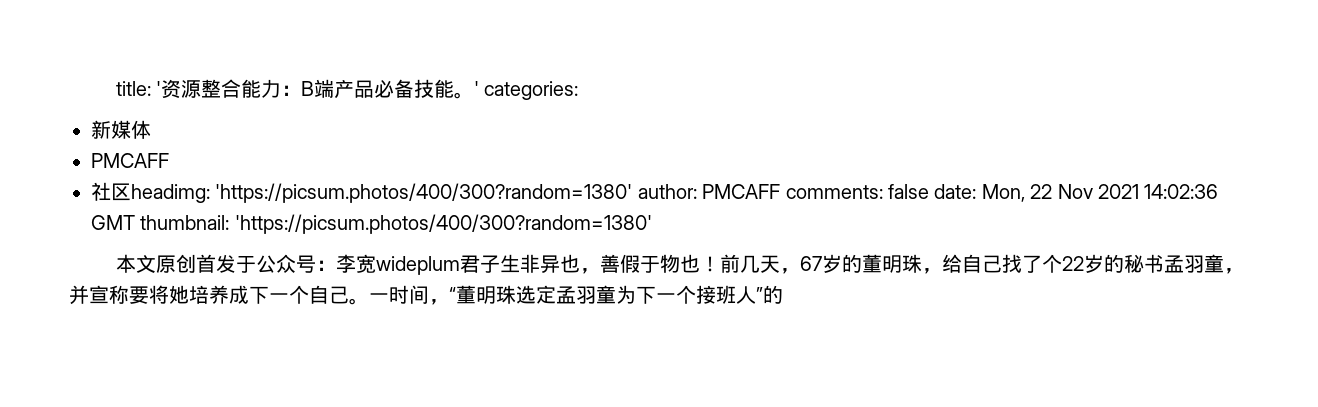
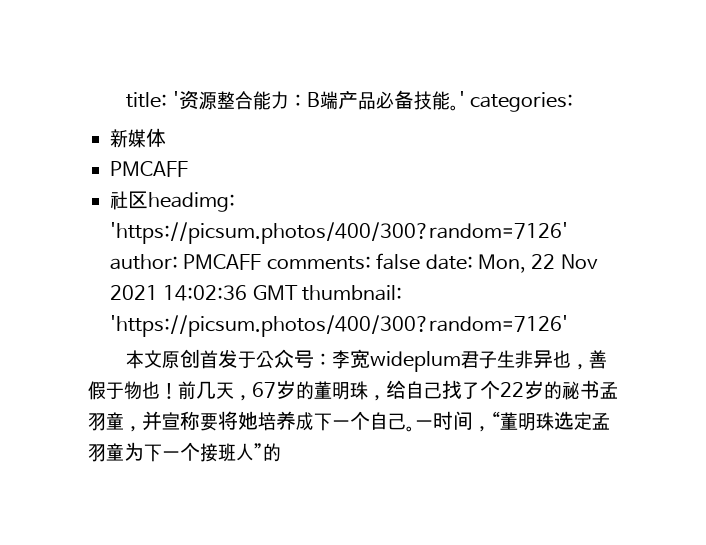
[215,183,633,203] 'https://picsum.photos/400/300?random=1380' -> [110,222,568,244] 'https://picsum.photos/400/300?random=7126'
[234,214,652,234] 'https://picsum.photos/400/300?random=1380' -> [110,315,568,337] 'https://picsum.photos/400/300?random=7126'

